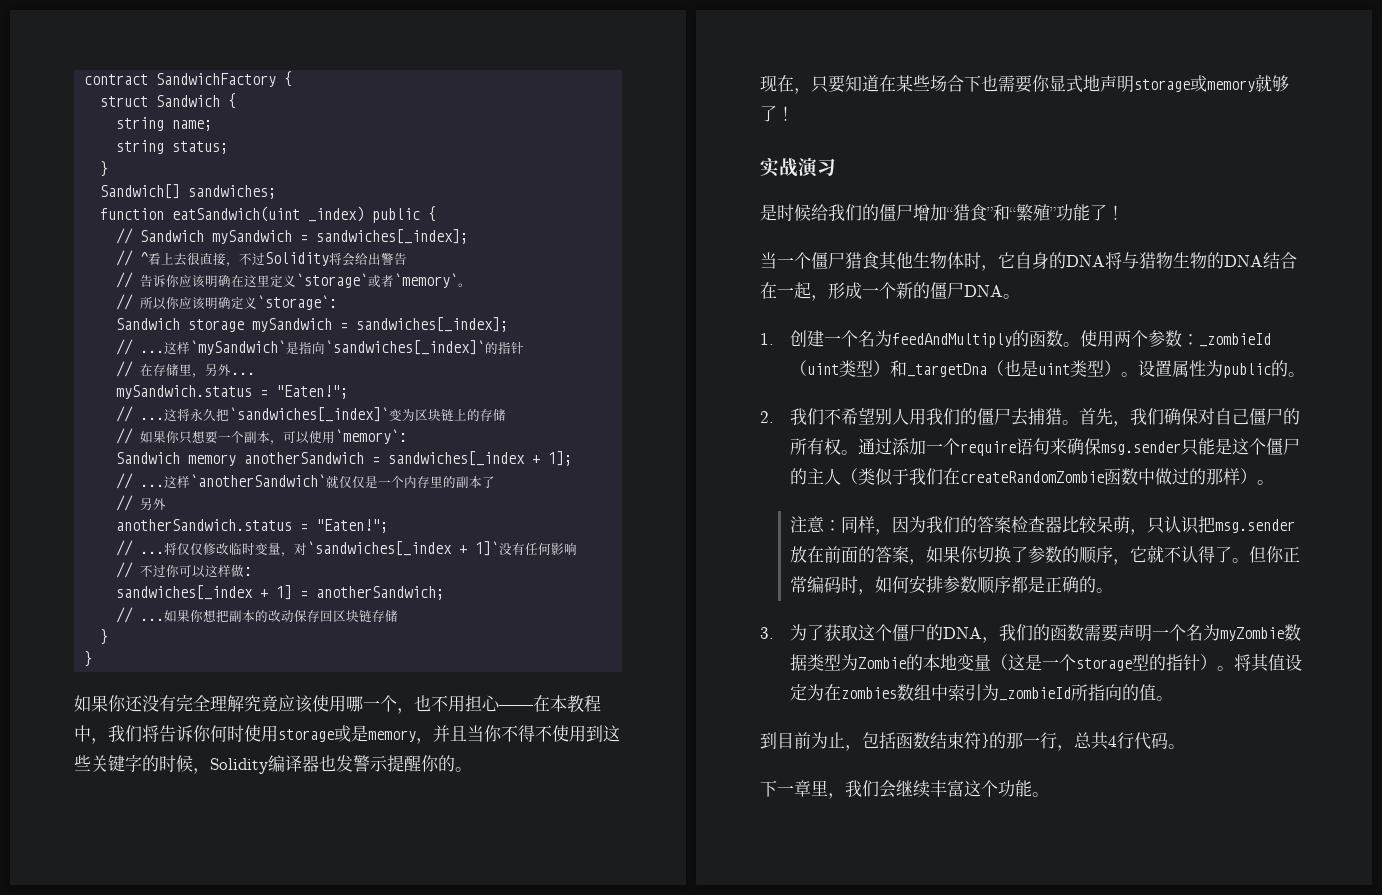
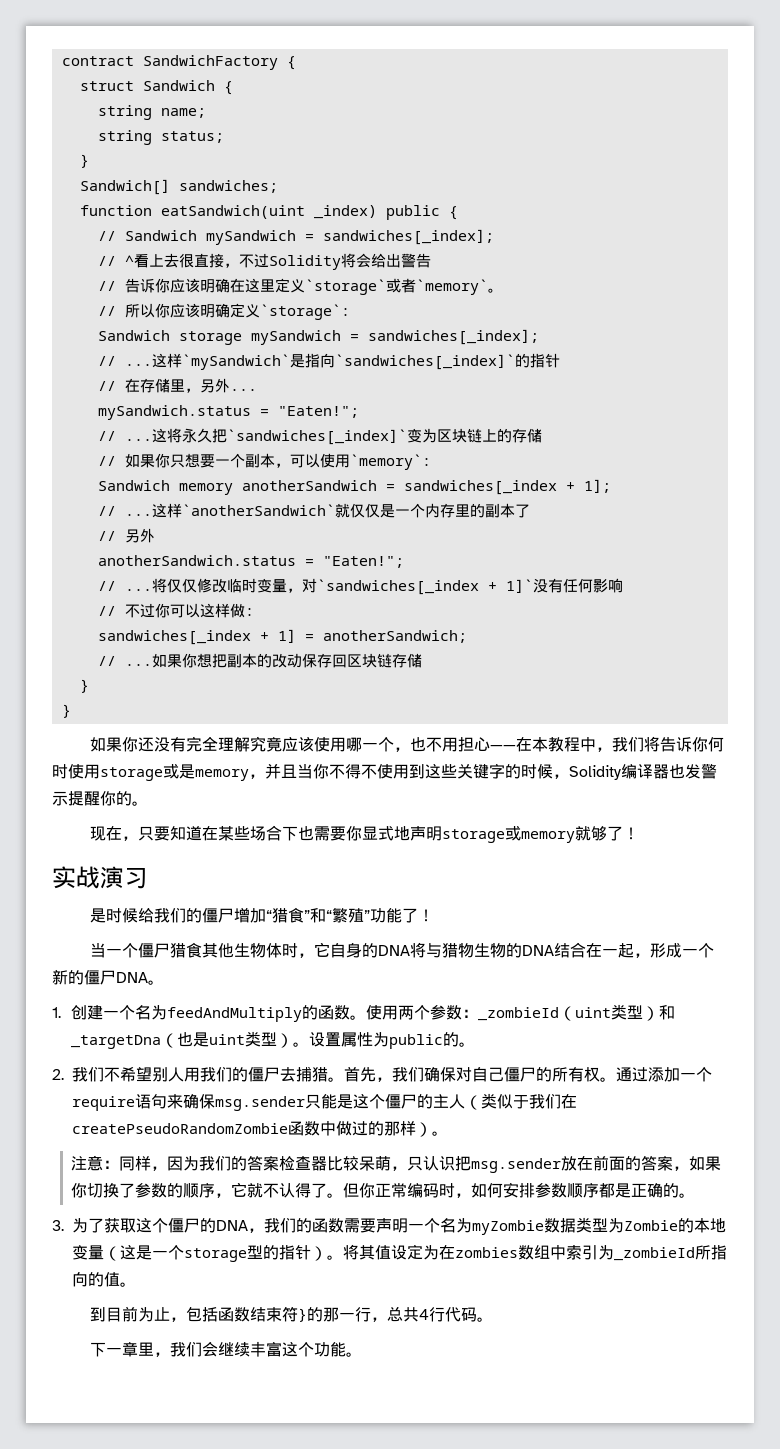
[959,471,1104,483] createRandomZombie -> [72,1123,288,1134] createPseudoRandomZombie

